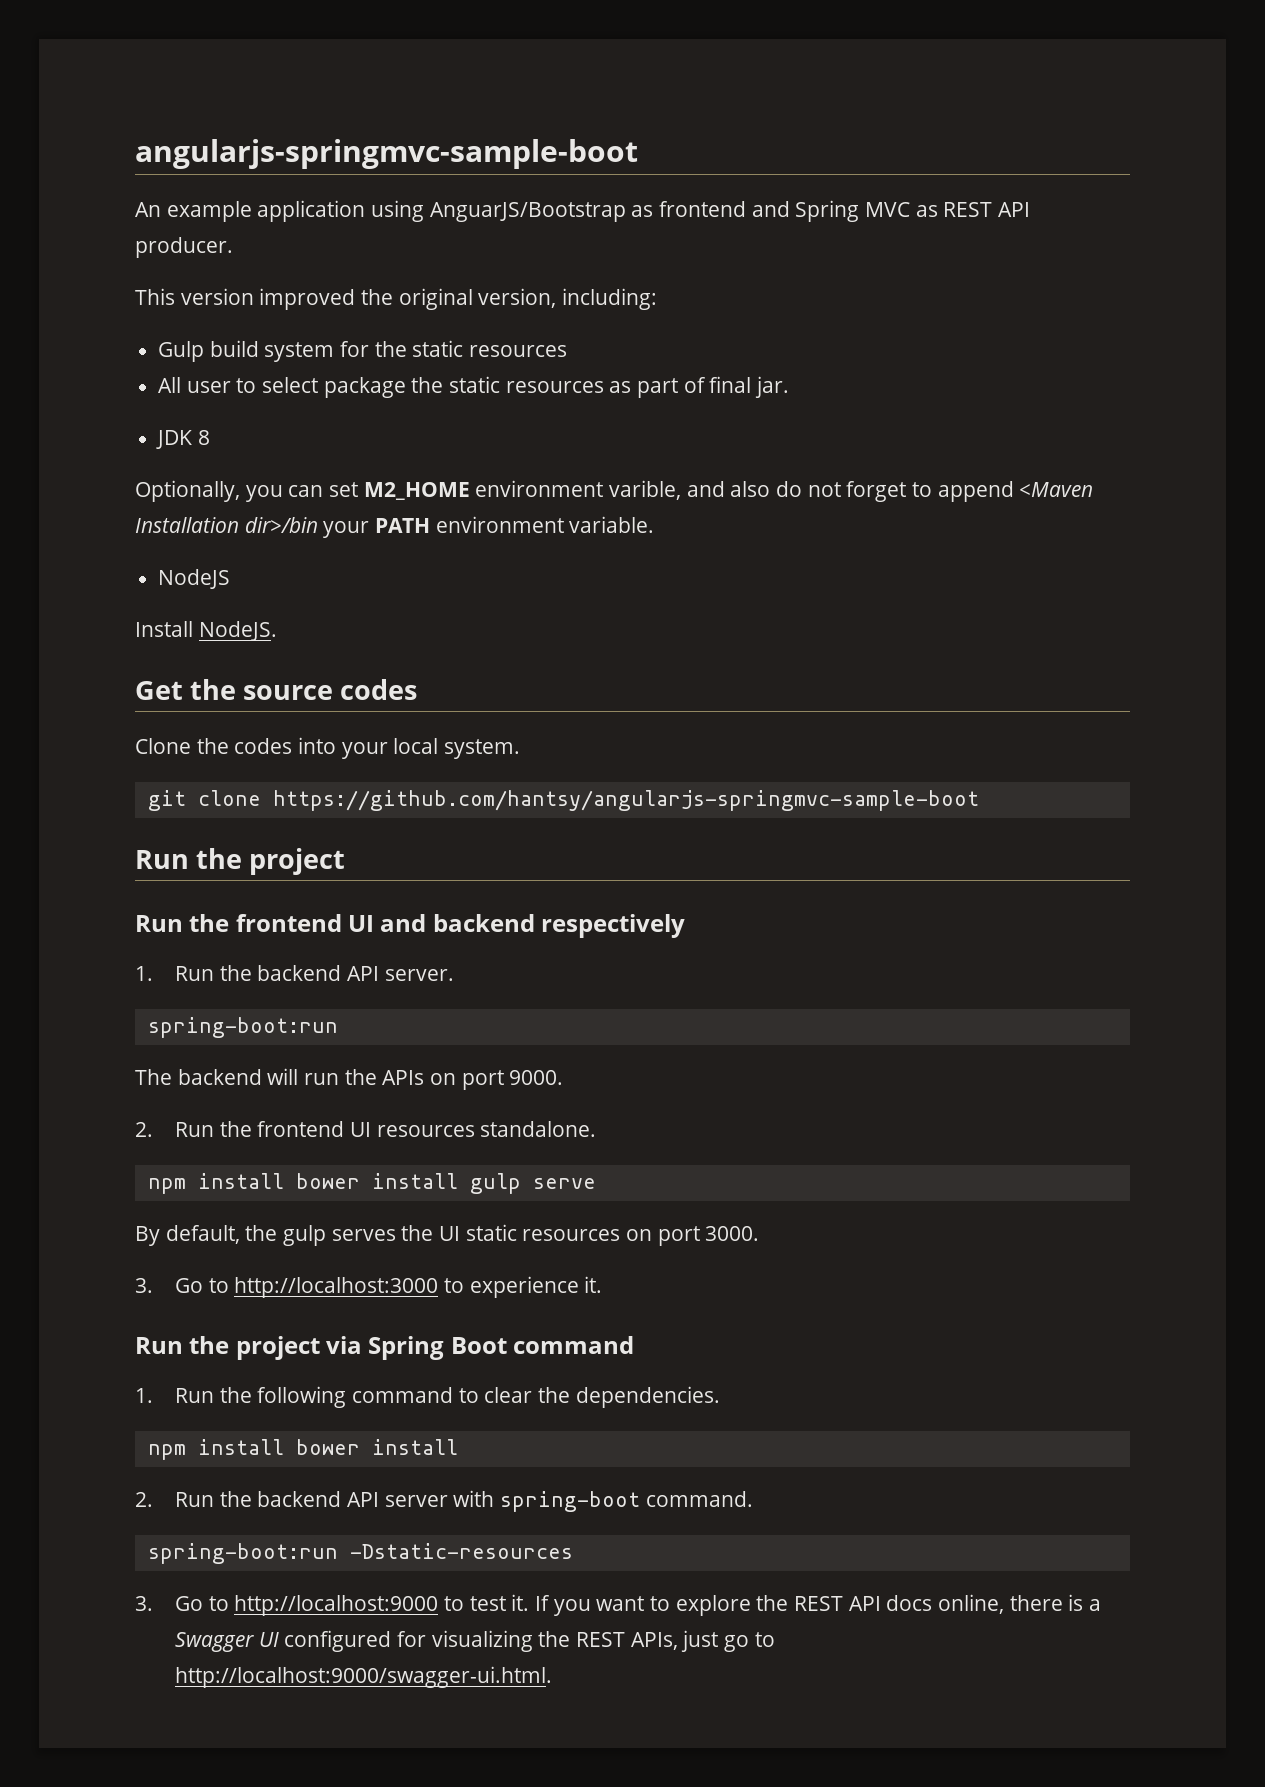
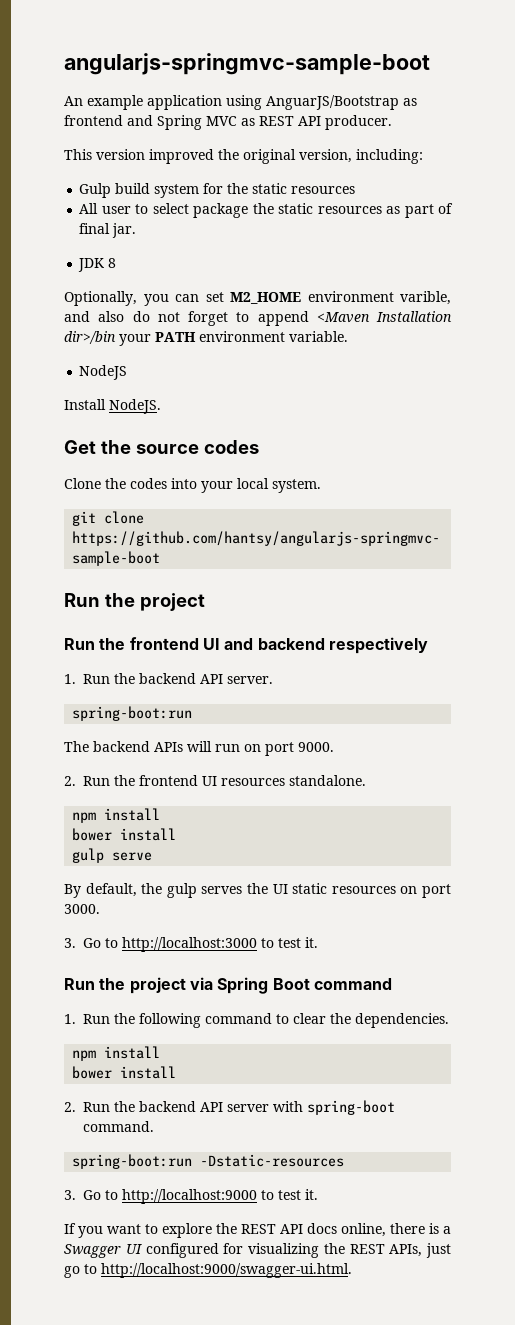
(262, 1077) none -> [154,742,183,752] APIs
[344,1069,425,1085] the APIs -> (240, 748) none
[295,1173,458,1189] bower install -> [72,828,177,841] // bower install //
[469,1276,579,1298] experience -> [278,938,302,948] test
(284, 1447) none -> (161, 1052) //
(530, 1602) none -> (319, 1194) //

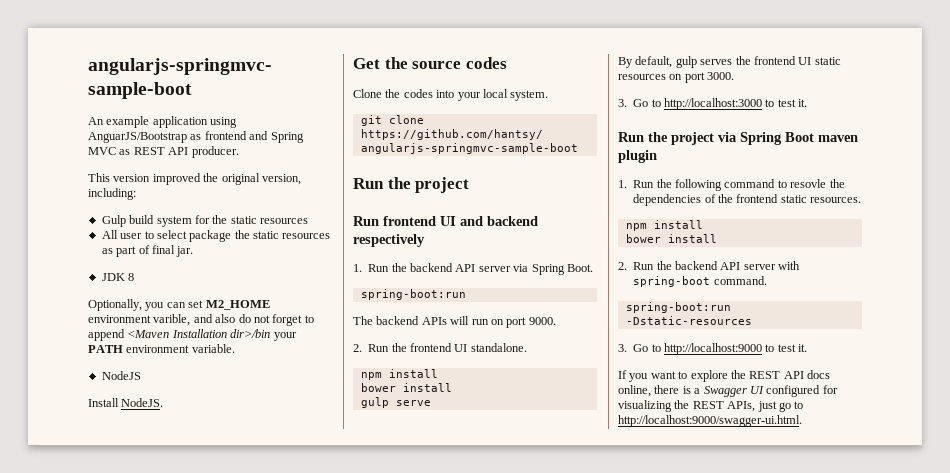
[99,638,126,650] the -> (379, 221) none
[227,676,274,684] server. -> [478,264,593,275] server via Spring Boot.
[221,778,286,786] resources -> (468, 348) none
[141,883,163,894] the -> (673, 62) none
(268, 888) none -> [753,56,796,65] frontend
[313,978,392,990] command -> [818,135,858,142] [618,150,657,163] maven plugin
[293,1013,450,1028] clear the dependencies. -> [790,179,845,188] [633,194,862,206] resovle the dependencies of the frontend static resources.

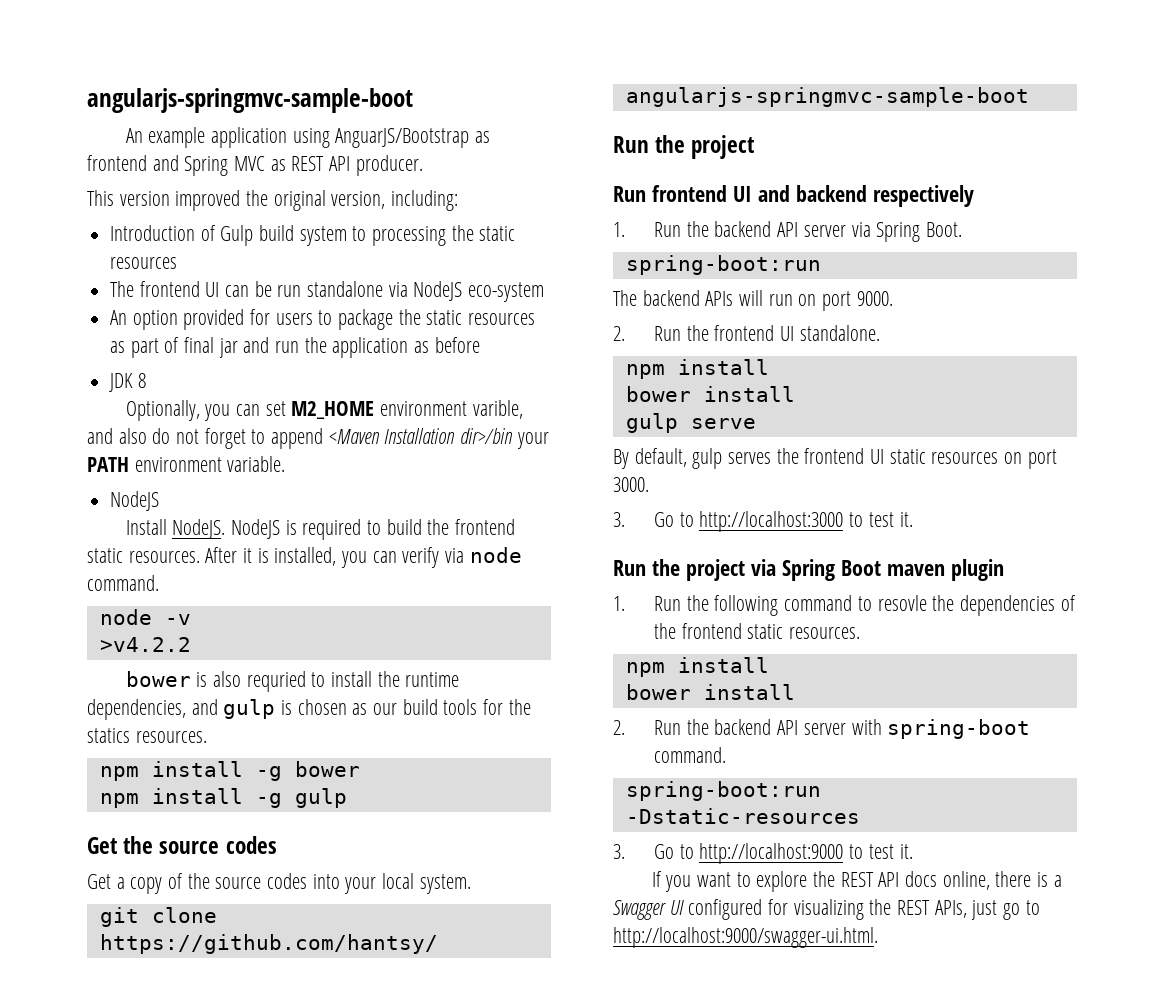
(136, 194) none -> [110,225,216,241] Introduction of
[194,215,210,224] for -> [352,226,447,246] to processing
[101,230,187,239] All user to select -> [110,281,545,302] [110,309,333,330] The frontend UI can be run standalone via NodeJS eco-system // An option provided for users to
[176,246,194,257] jar. -> [218,337,480,358] jar and run the application as before
[353,57,507,69] [353,89,401,98] // Get the source codes // Clone the -> [231,519,516,540] [87,547,522,568] [87,575,159,591] [99,609,191,625] [99,637,191,652] [125,671,460,692] [87,699,531,720] [87,728,207,743] [99,761,360,781] [99,788,347,808] [87,836,277,854] [87,873,262,894] NodeJS is required to build the frontend static resources. After it is installed, you can verify via node command. // node -v // >v4.2.2 // bower is also requried to install the runtime dependencies, and gulp is chosen as our build tools for the statics resources. // npm install -g bower // npm install -g gulp // Get the source codes // Get a copy of the source

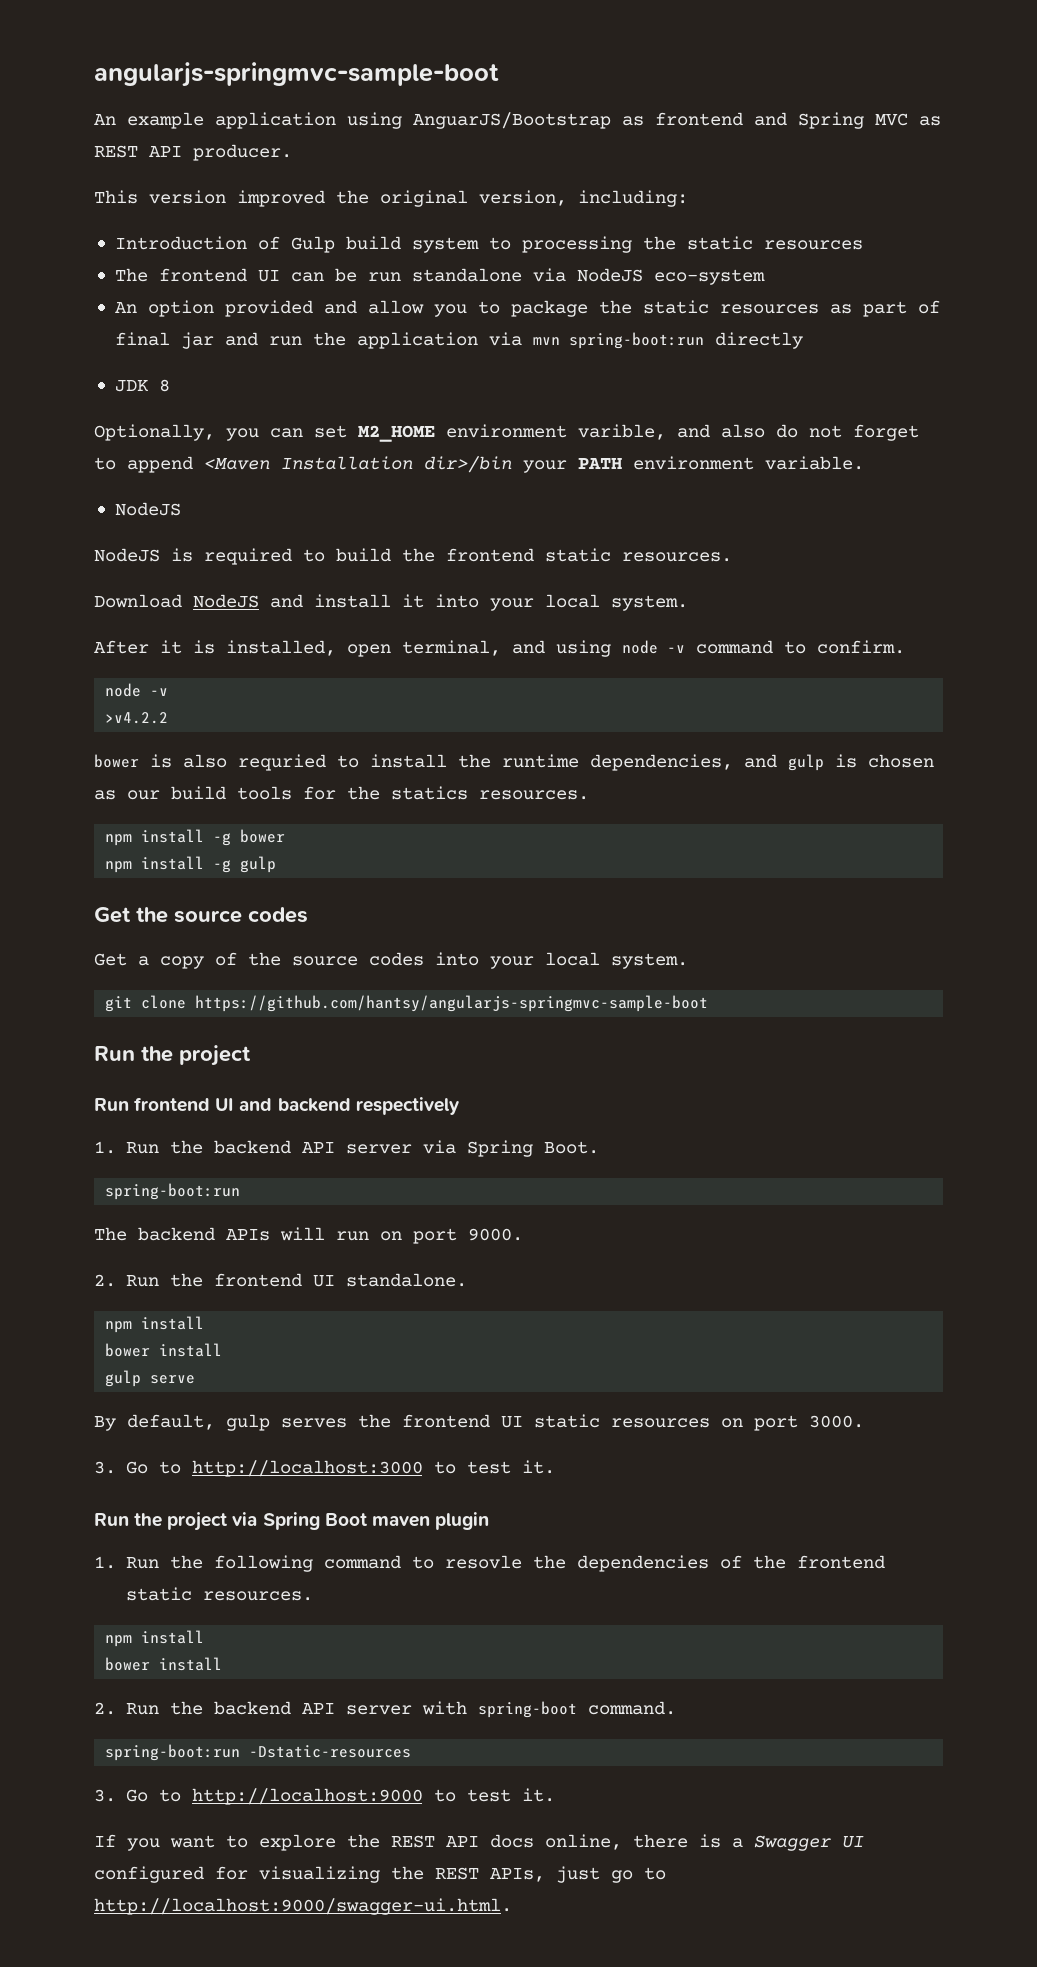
[250,309,313,325] for users -> [323,300,467,317] and allow you
[414,337,480,353] as before -> [488,332,803,349] via mvn spring-boot:run directly
[125,519,226,539] Install NodeJS. -> (181, 509) none
[205,547,522,568] [87,575,159,591] After it is installed, you can verify via node command. -> [94,594,688,611] [94,640,905,657] // Download NodeJS and install it into your local system. // After it is installed, open terminal, and using node -v command to confirm.

